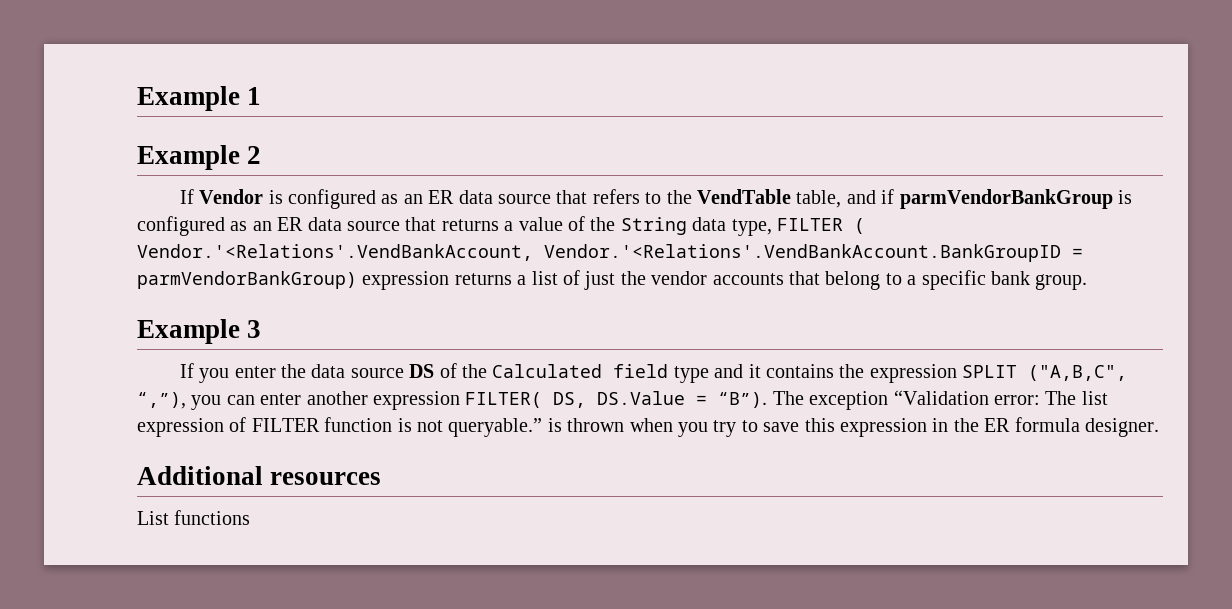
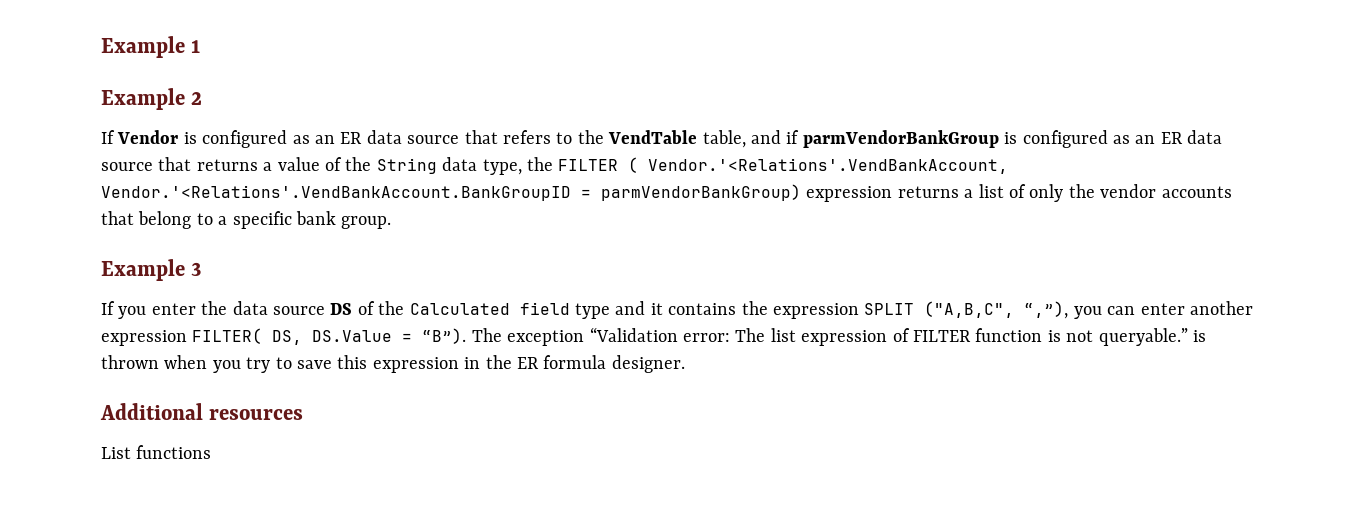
(772, 227) none -> [527,157,553,171] the
[584,271,616,290] just -> [1029,184,1064,202] only

